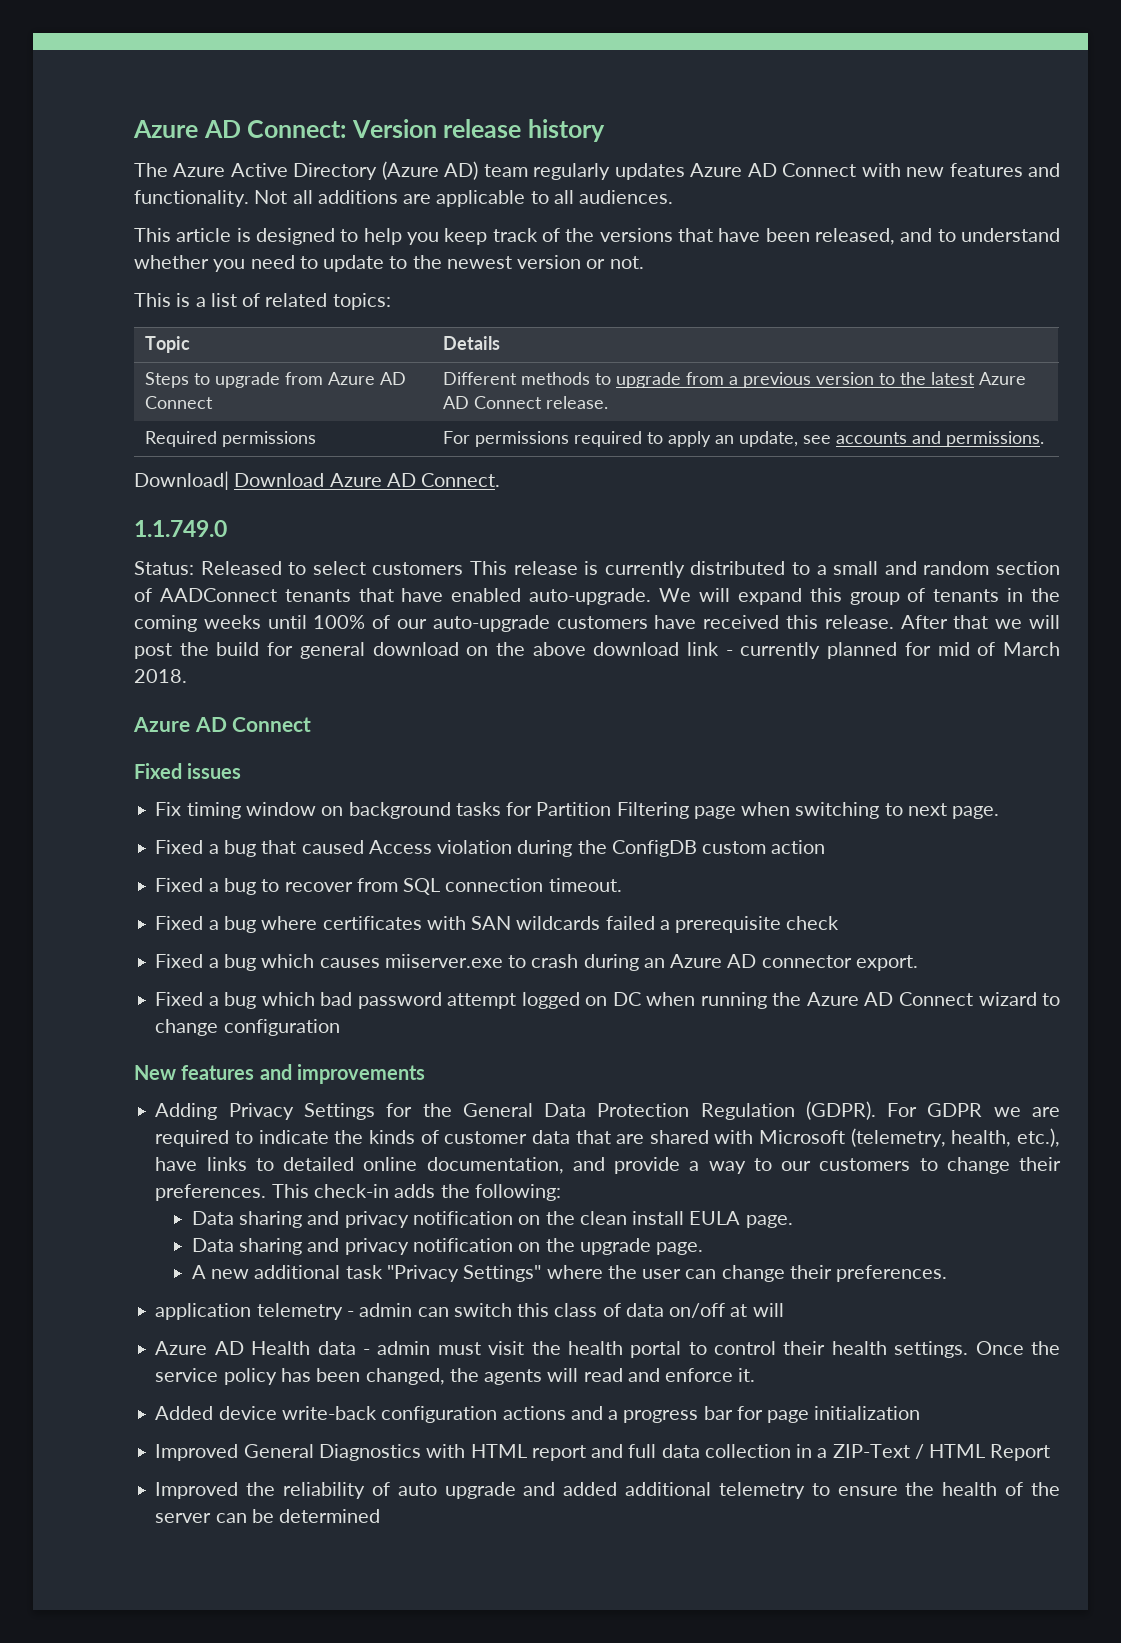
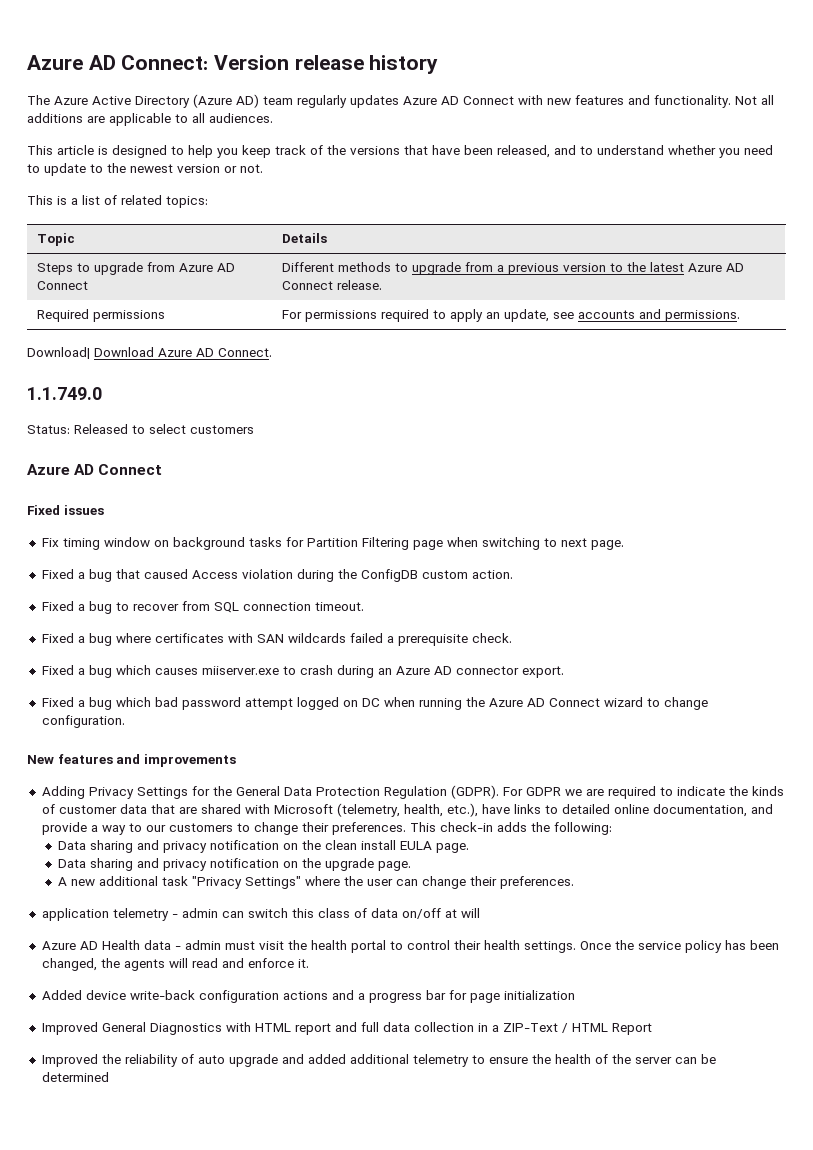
[470,561,1061,578] [134,588,1060,605] [134,615,1060,632] [134,642,1061,659] [134,669,187,683] This release is currently distributed to a small and random section of AADConnect tenants that have enabled auto-upgrade. We will expand this group of tenants in the coming weeks until 100% of our auto-upgrade customers have received this release. After that we will post the build for general download on the above download link - currently planned for mid of March 2018. -> (254, 429) none
[771,840,826,854] action -> [471,570,513,579] action.
[786,916,840,930] check -> [471,633,512,643] check.
[223,1019,340,1036] configuration -> [41,715,125,728] configuration.

